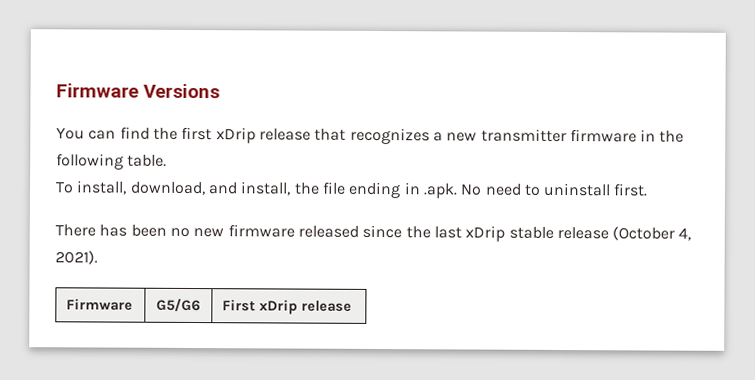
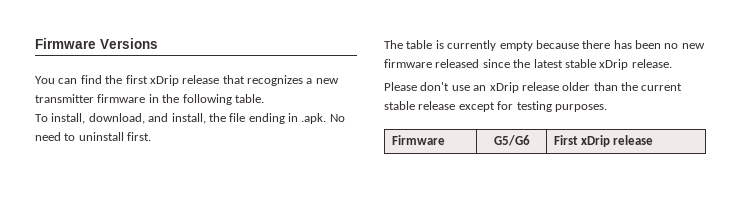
[55,224,96,237] There -> [384,40,611,51] The table is currently empty because there
[433,225,692,242] [55,250,98,265] last xDrip stable release (October 4, 2021). -> [533,59,672,70] [384,82,683,93] [384,101,607,112] latest stable xDrip release. // Please don't use an xDrip release older than the current stable release except for testing purposes.

